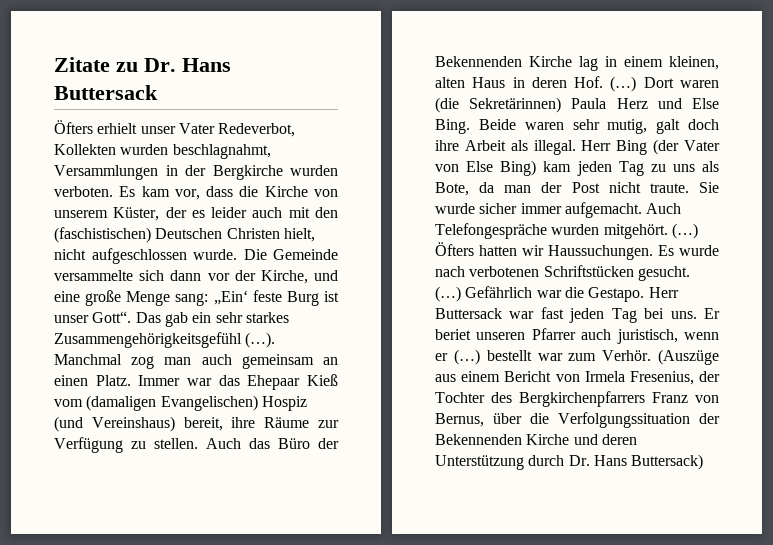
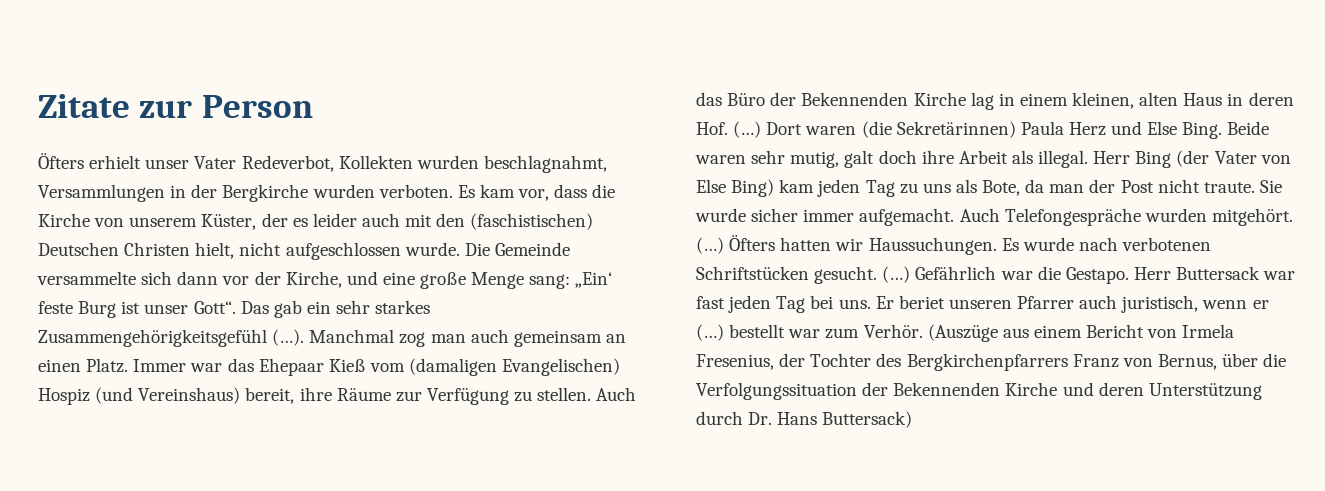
[116,58,231,72] [54,85,158,100] zu Dr. Hans Buttersack -> [139,95,313,118] zur Person

